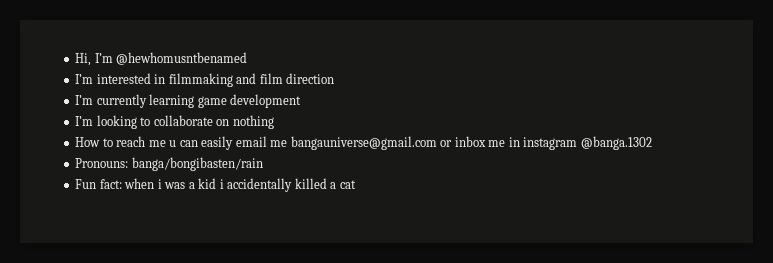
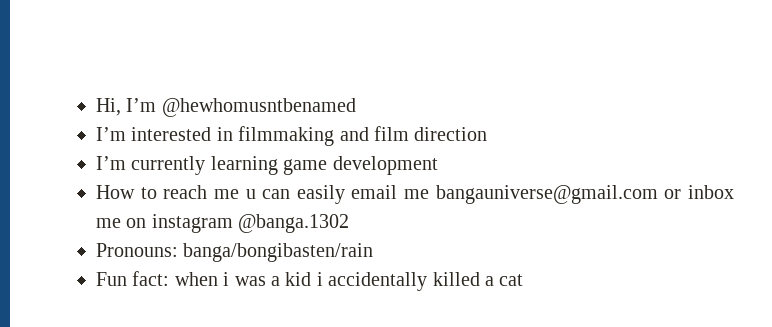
[75,115,274,129] // I’m looking to collaborate on nothing -> (438, 165) none
[508,137,520,147] in -> [126,218,147,228] on

